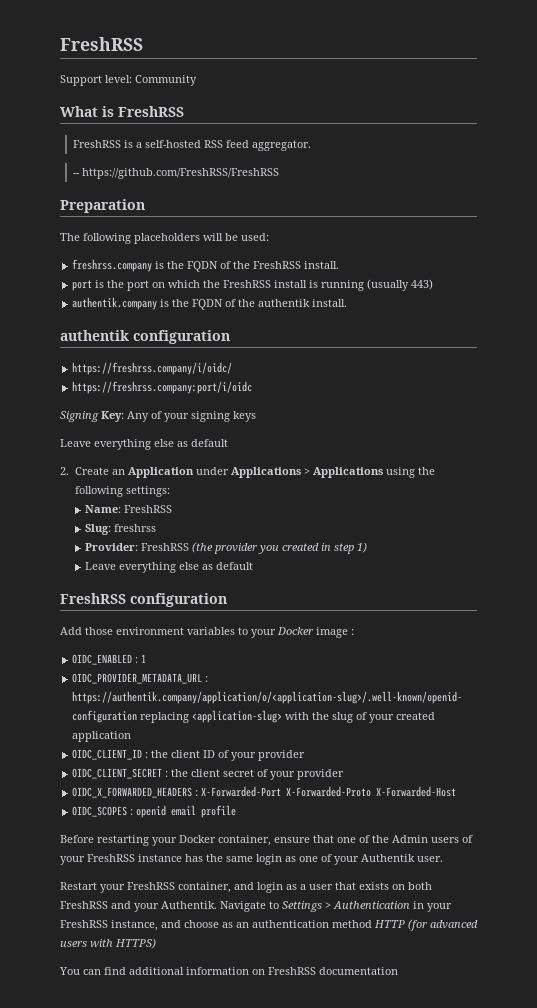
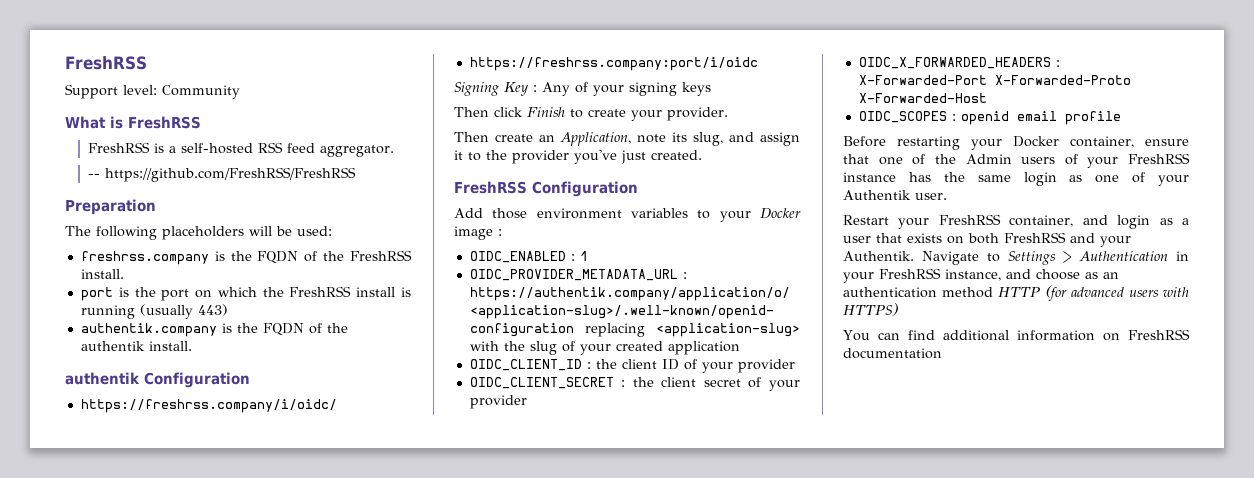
[133,330,230,344] configuration -> [144,372,250,388] Configuration
[101,411,124,422] Key: -> [504,82,537,96] Key :
[60,439,228,450] [60,467,435,478] [74,486,170,497] [84,505,172,513] [84,524,156,535] [84,542,367,554] [84,562,253,573] [60,593,227,607] Leave everything else as default // 2. Create an Application under Applications > Applications using the following settings: // Name: FreshRSS // Slug: freshrss // Provider: FreshRSS (the provider you created in step 1) // Leave everything else as default // FreshRSS configuration -> [454,107,728,121] [454,132,800,146] [454,149,702,164] [454,181,638,197] Then click Finish to create your provider. // Then create an Application, note its slug, and assign it to the provider you've just created. // FreshRSS Configuration

